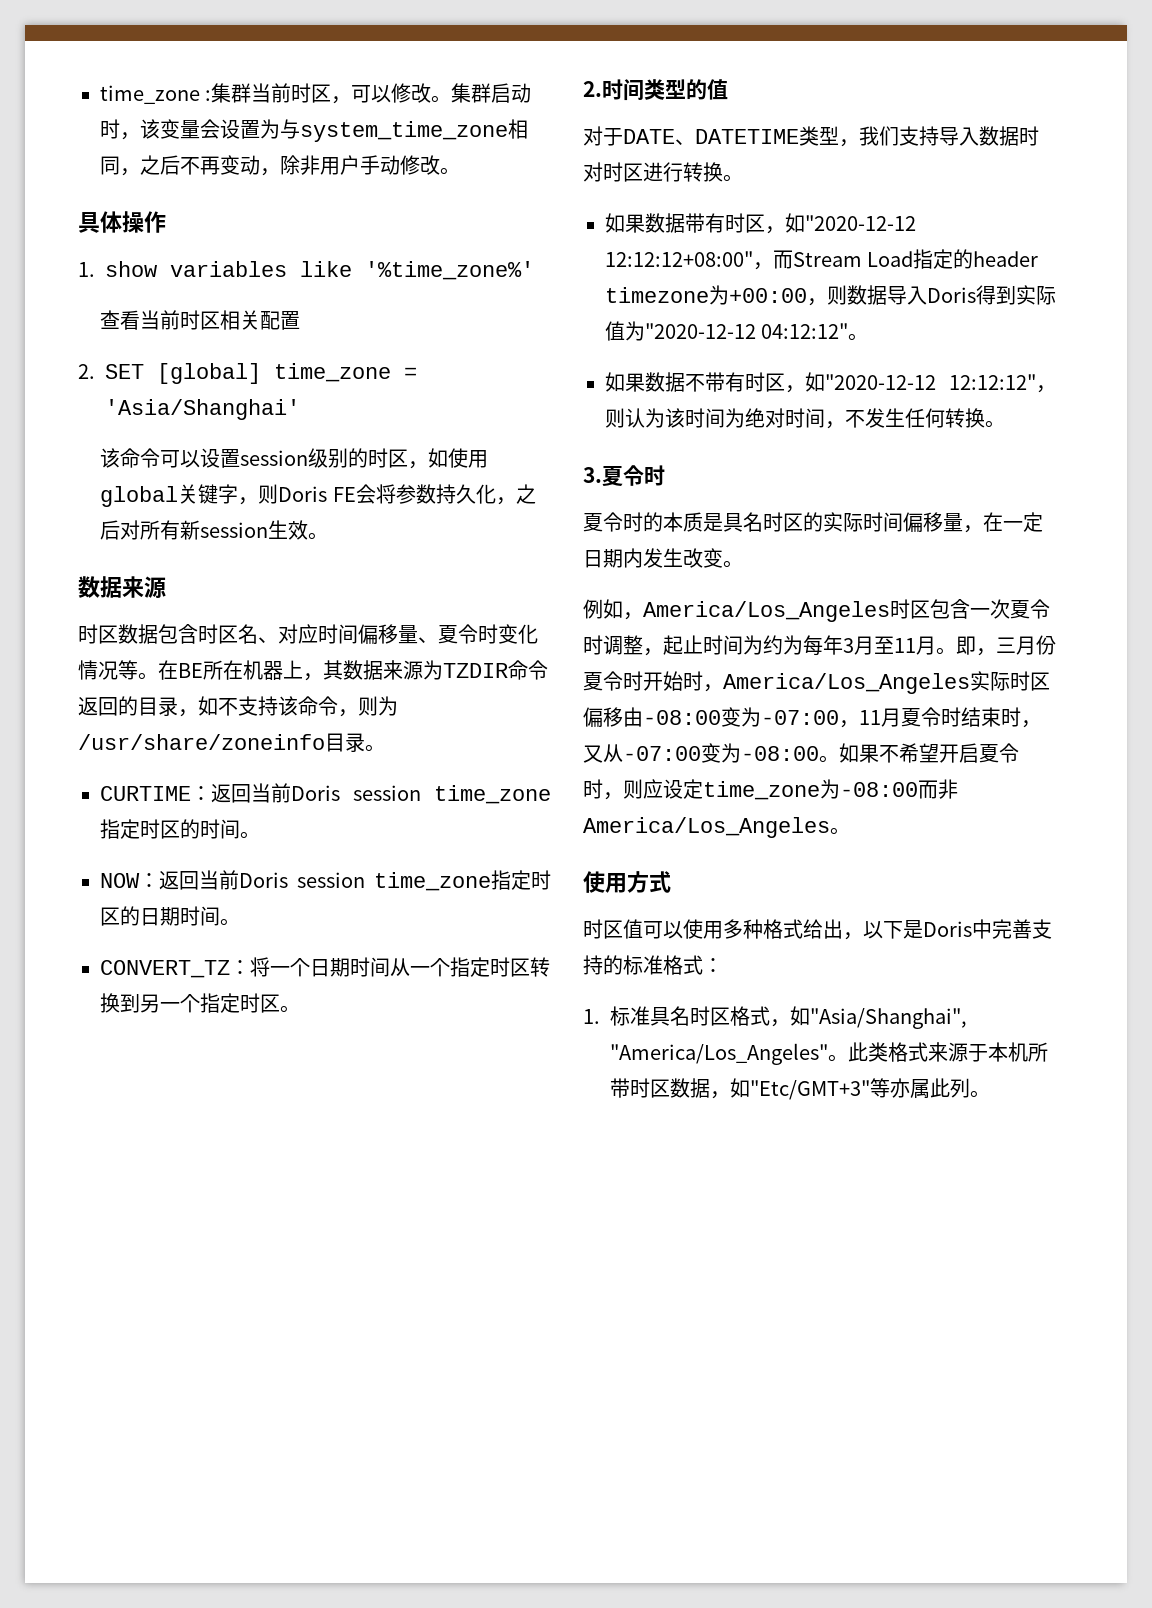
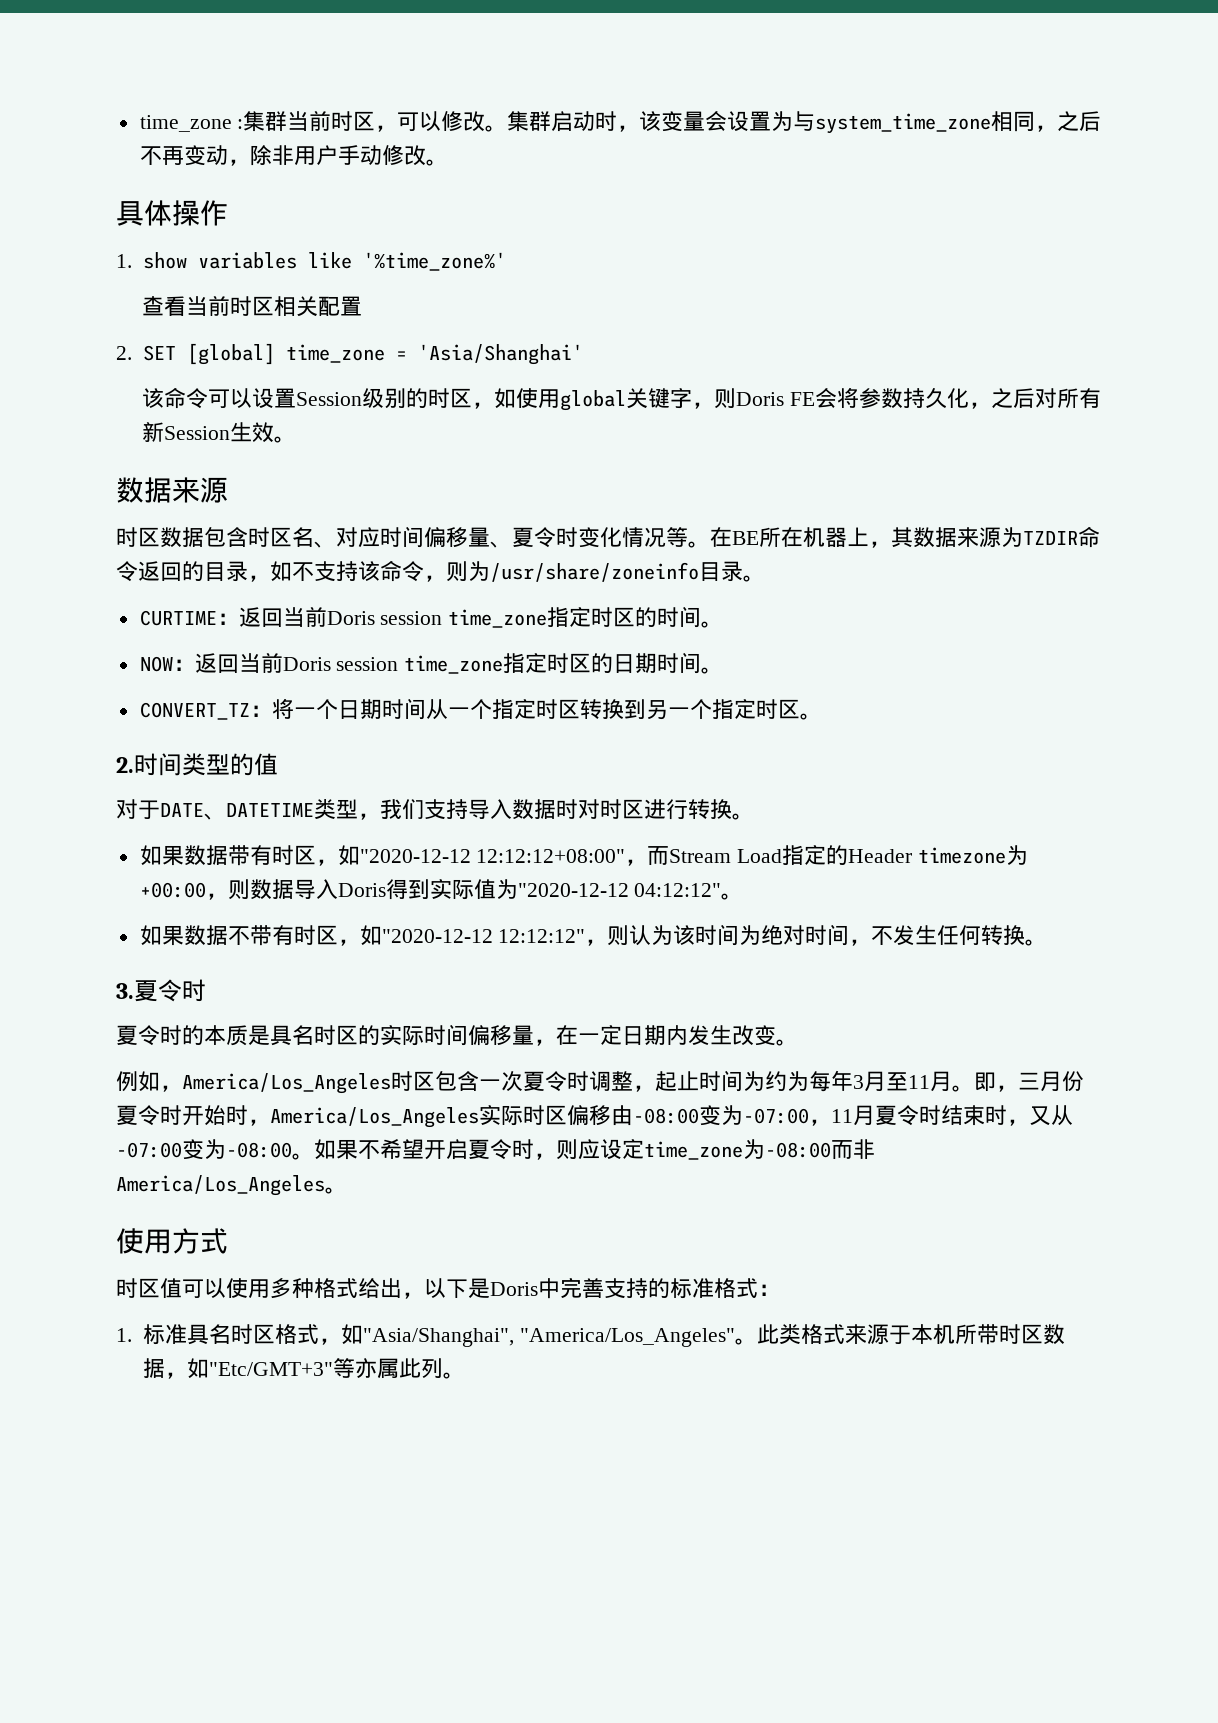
[240,450,309,466] session -> [296,392,363,406] Session
[200,522,269,538] session -> [164,426,231,440] Session
[973,251,1039,267] header -> [848,849,913,863] Header

